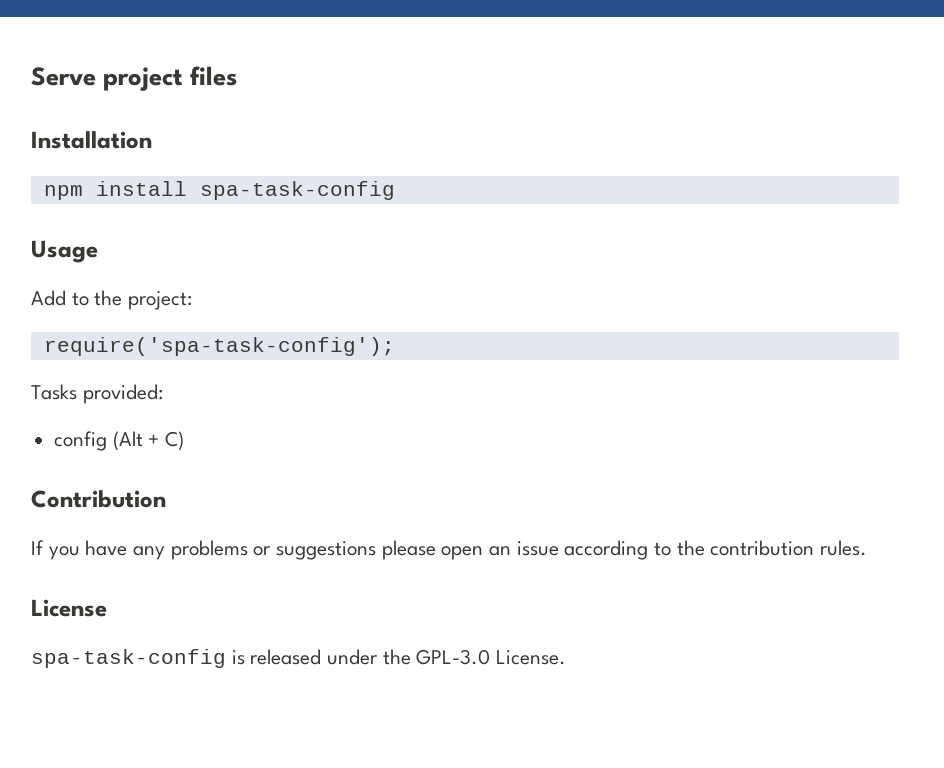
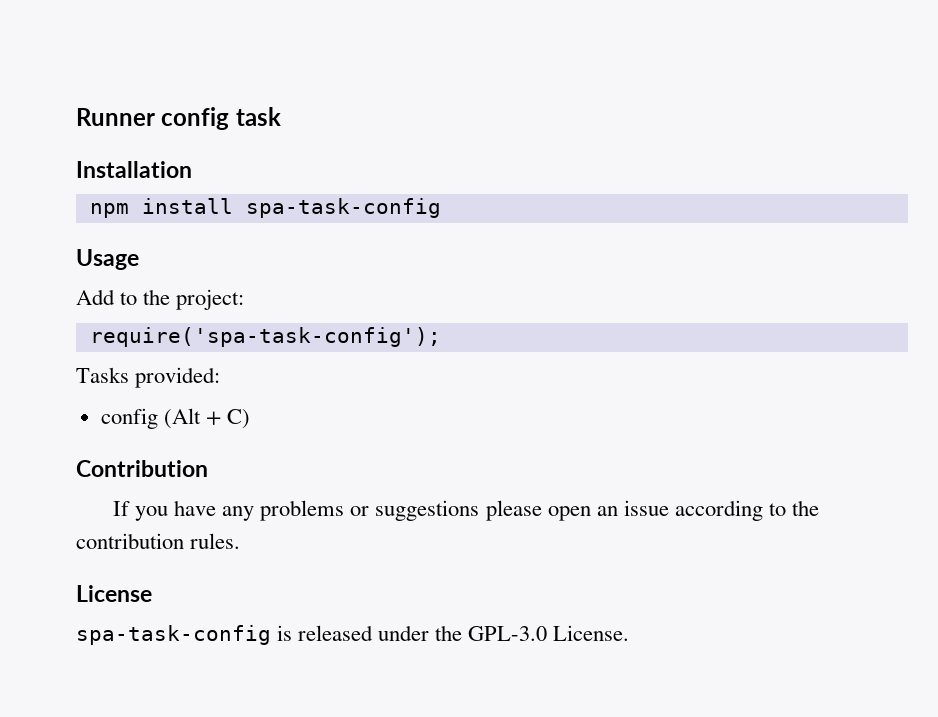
[31,66,238,91] Serve project files -> [76,107,281,130] Runner config task

